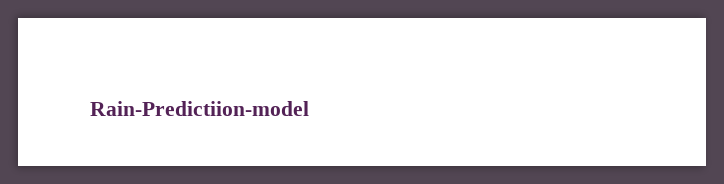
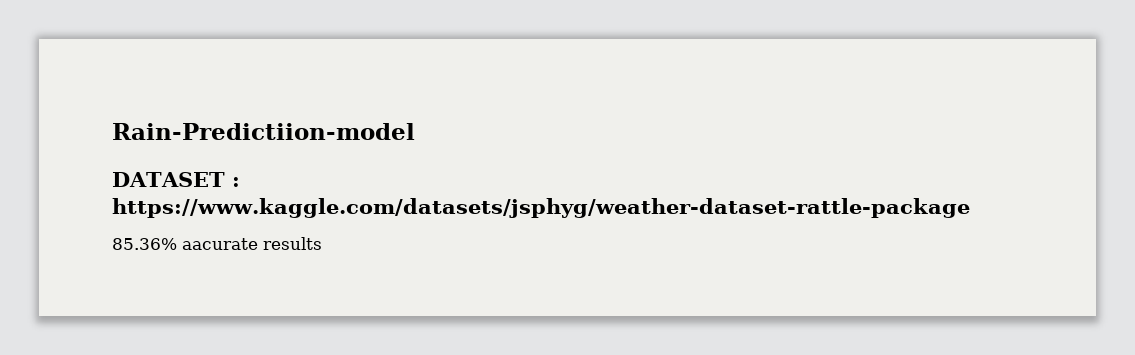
(309, 108) none -> [112,172,240,187] [112,198,970,218] [112,237,322,250] // DATASET : https://www.kaggle.com/datasets/jsphyg/weather-dataset-rattle-package // 85.36% aacurate results

